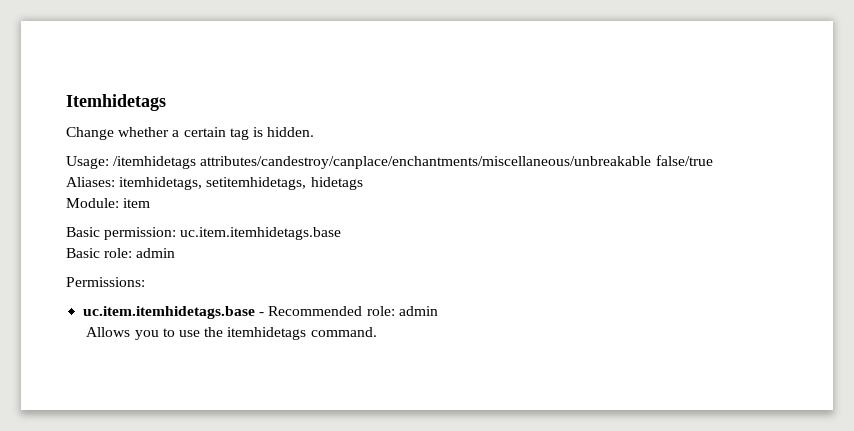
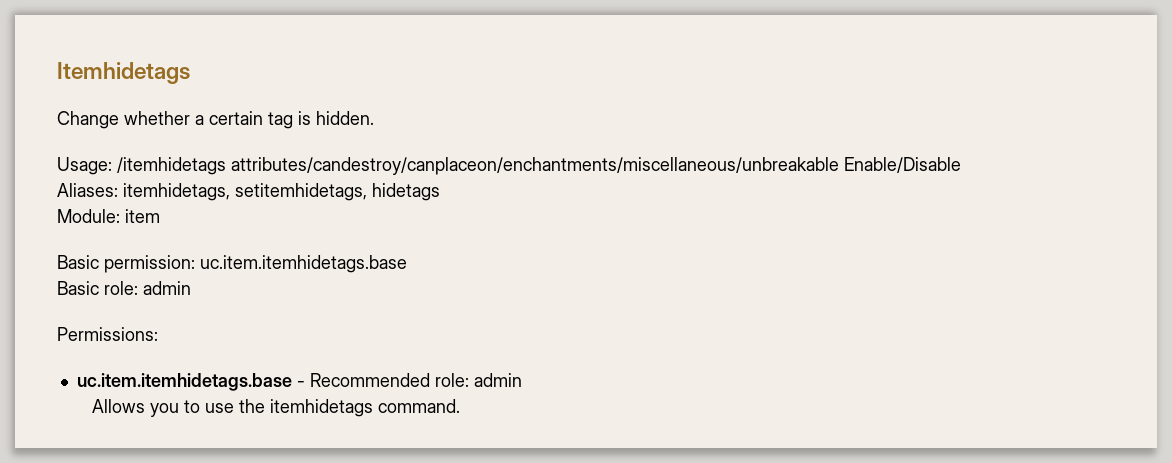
[200,155,713,169] attributes/candestroy/canplace/enchantments/miscellaneous/unbreakable false/true -> [231,157,961,175] attributes/candestroy/canplaceon/enchantments/miscellaneous/unbreakable Enable/Disable

